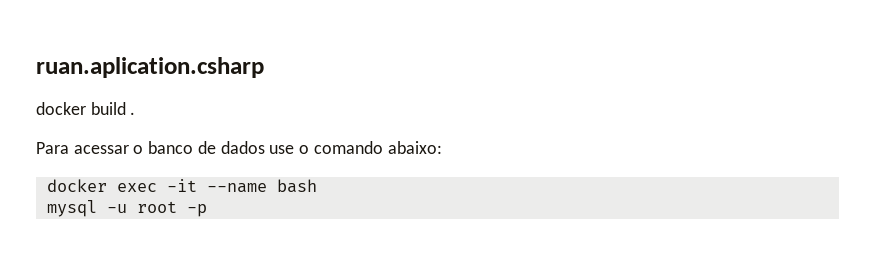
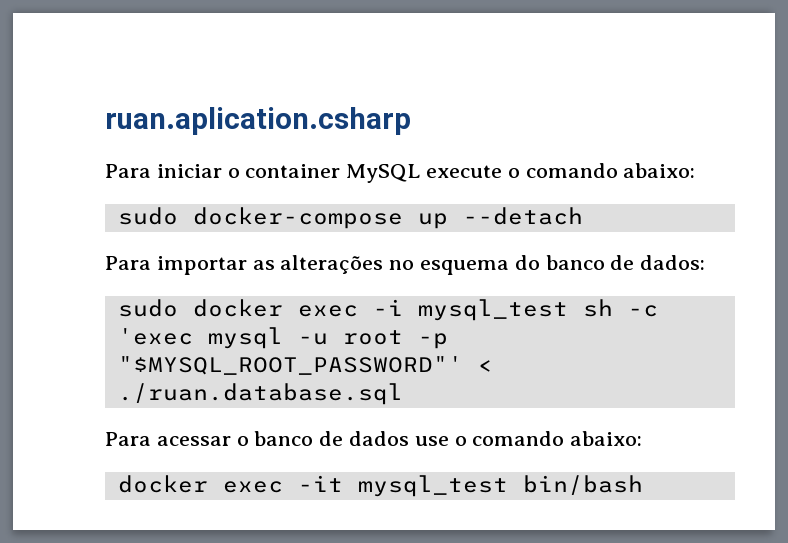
[36,102,136,115] docker build . -> [105,163,696,183] [117,207,583,229] [105,255,706,275] [117,299,658,321] [117,327,448,349] [117,356,493,375] [117,383,403,405] Para iniciar o container MySQL execute o comando abaixo: // sudo docker-compose up --detach // Para importar as alterações no esquema do banco de dados: // sudo docker exec -i mysql_test sh -c 'exec mysql -u root -p "$MYSQL_ROOT_PASSWORD"' < ./ruan.database.sql
[206,179,317,193] [46,200,207,217] --name bash // mysql -u root -p -> [357,475,643,497] mysql_test bin/bash

